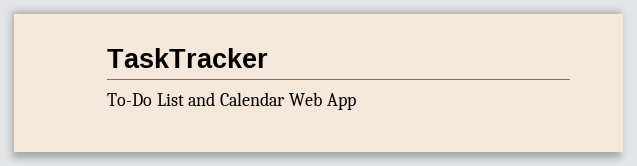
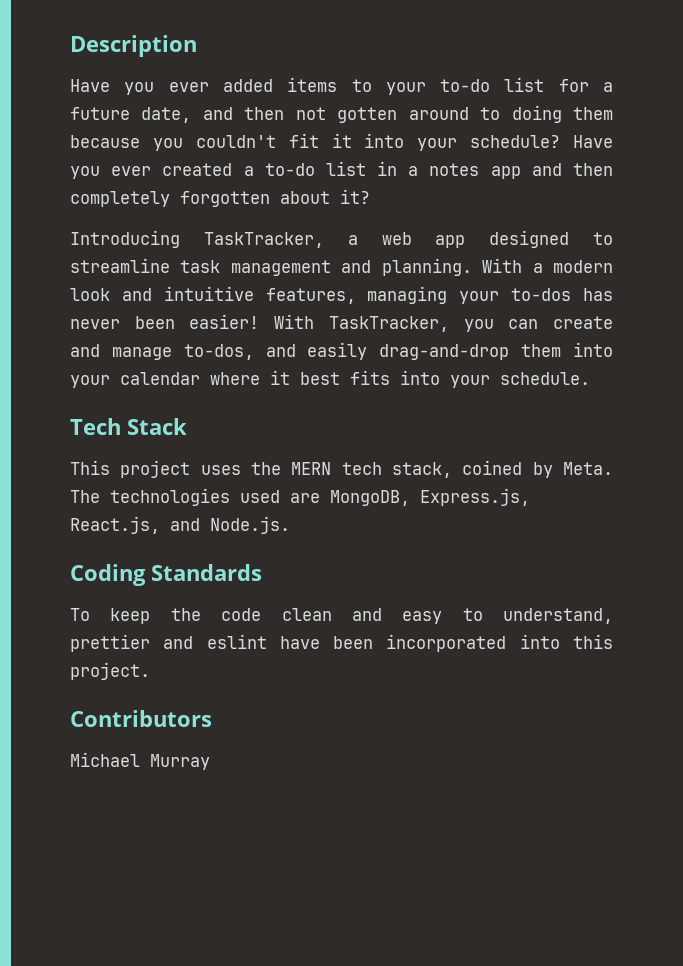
[107,48,268,68] [107,92,356,110] TaskTracker // To-Do List and Calendar Web App -> [70,35,197,57] [70,77,613,95] [70,105,613,123] [70,133,613,151] [70,161,613,179] [70,189,370,207] [70,230,613,248] [70,258,614,276] [70,286,613,304] [70,314,613,332] [70,342,613,360] [70,370,590,388] [70,418,187,435] [70,460,613,478] [70,488,530,506] [70,516,290,534] [70,564,262,586] [70,608,613,624] [70,634,613,652] [70,662,150,680] [70,710,212,727] [70,752,210,770] Description // Have you ever added items to your to-do list for a future date, and then not gotten around to doing them because you couldn't fit it into your schedule? Have you ever created a to-do list in a notes app and then completely forgotten about it? // Introducing TaskTracker, a web app designed to streamline task management and planning. With a modern look and intuitive features, managing your to-dos has never been easier! With TaskTracker, you can create and manage to-dos, and easily drag-and-drop them into your calendar where it best fits into your schedule. // Tech Stack // This project uses the MERN tech stack, coined by Meta. The technologies used are MongoDB, Express.js, React.js, and Node.js. // Coding Standards // To keep the code clean and easy to understand, prettier and eslint have been incorporated into this project. // Contributors // Michael Murray

